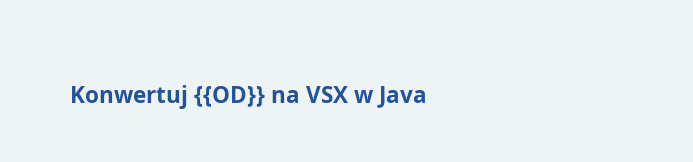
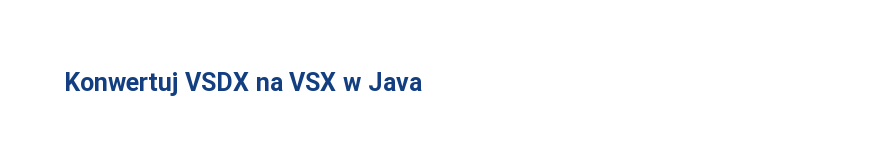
[194,86,266,107] {{OD}} -> [184,72,249,91] VSDX

